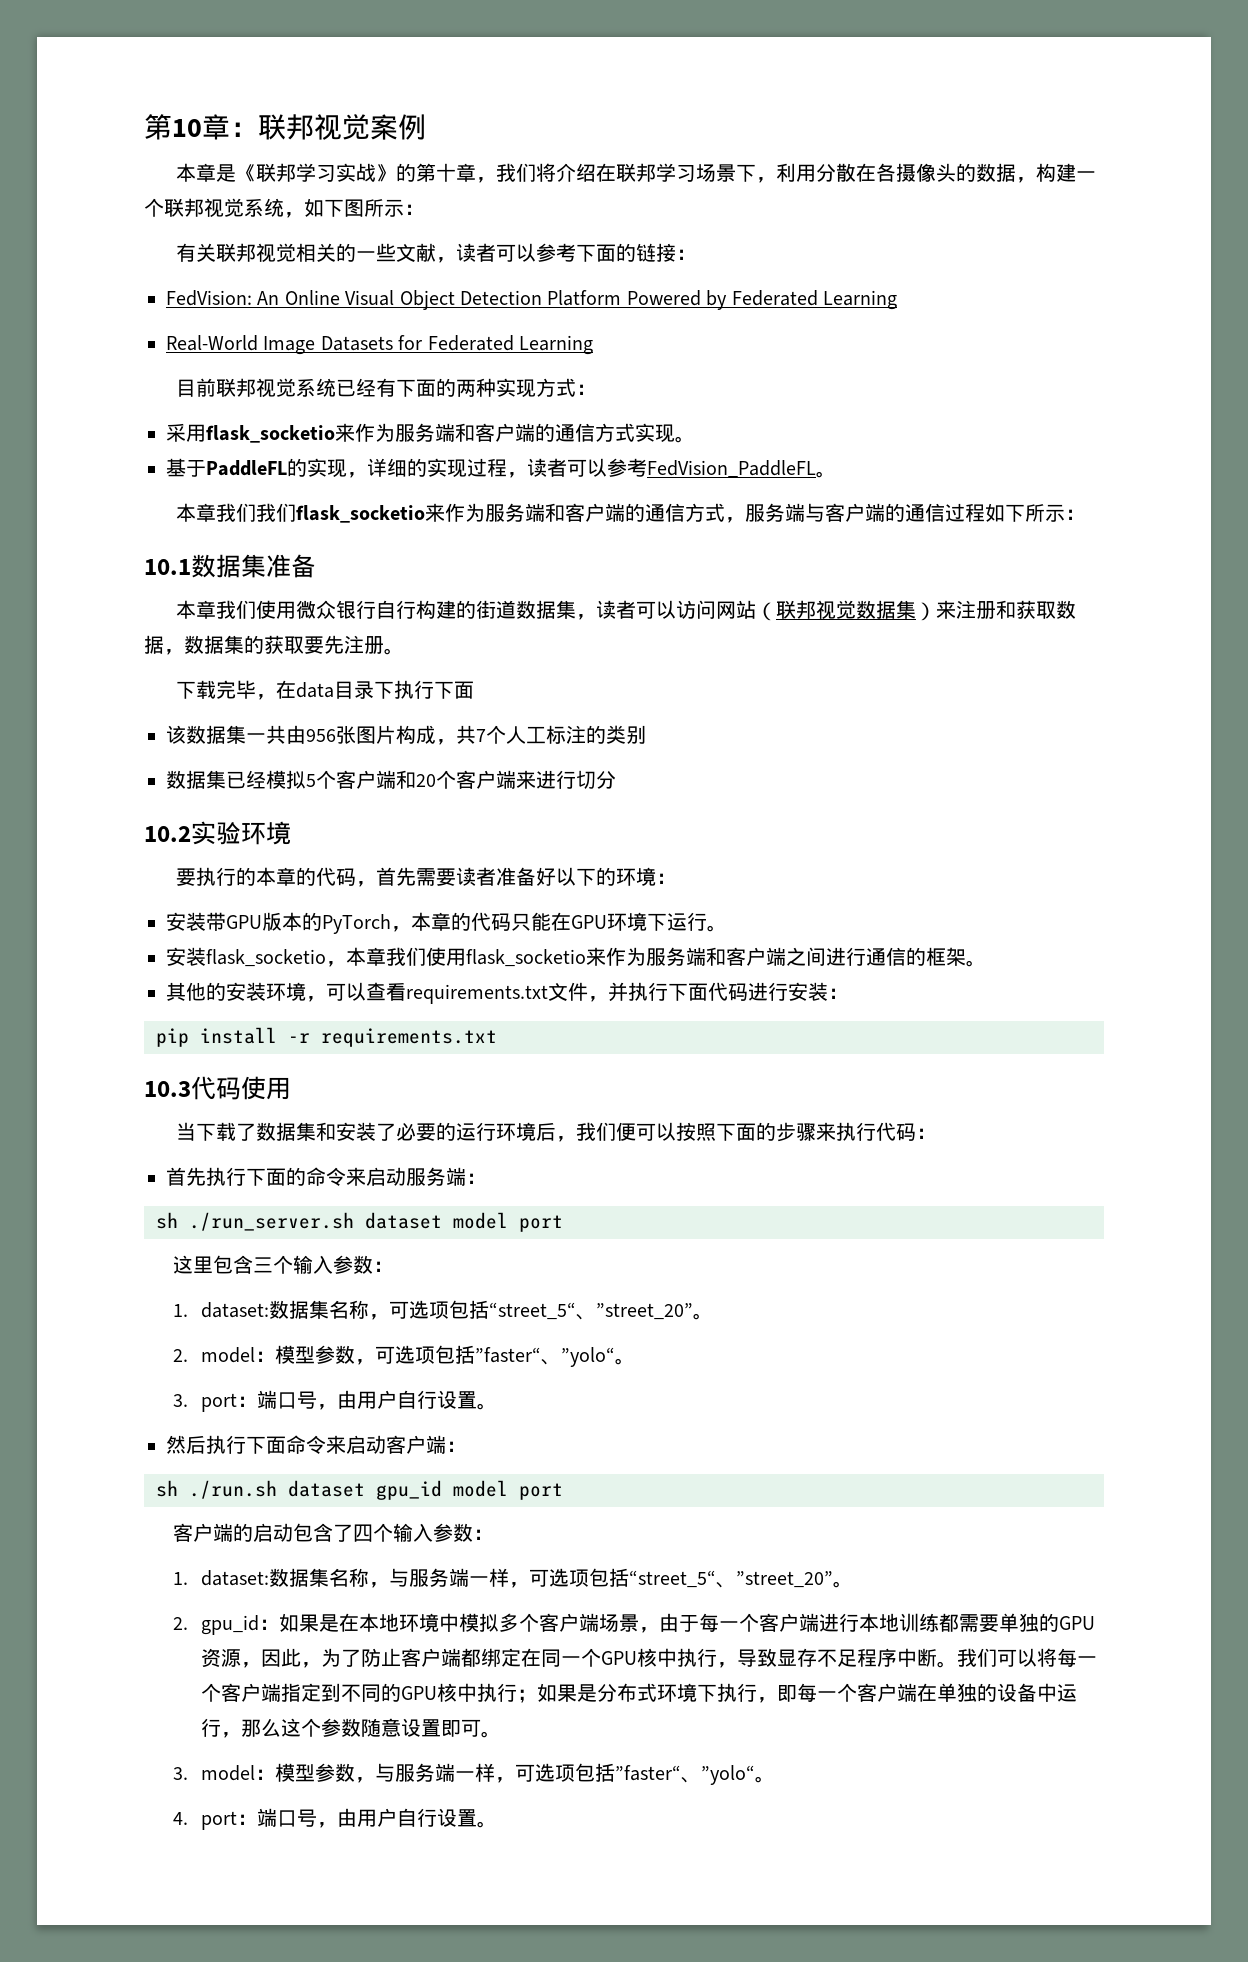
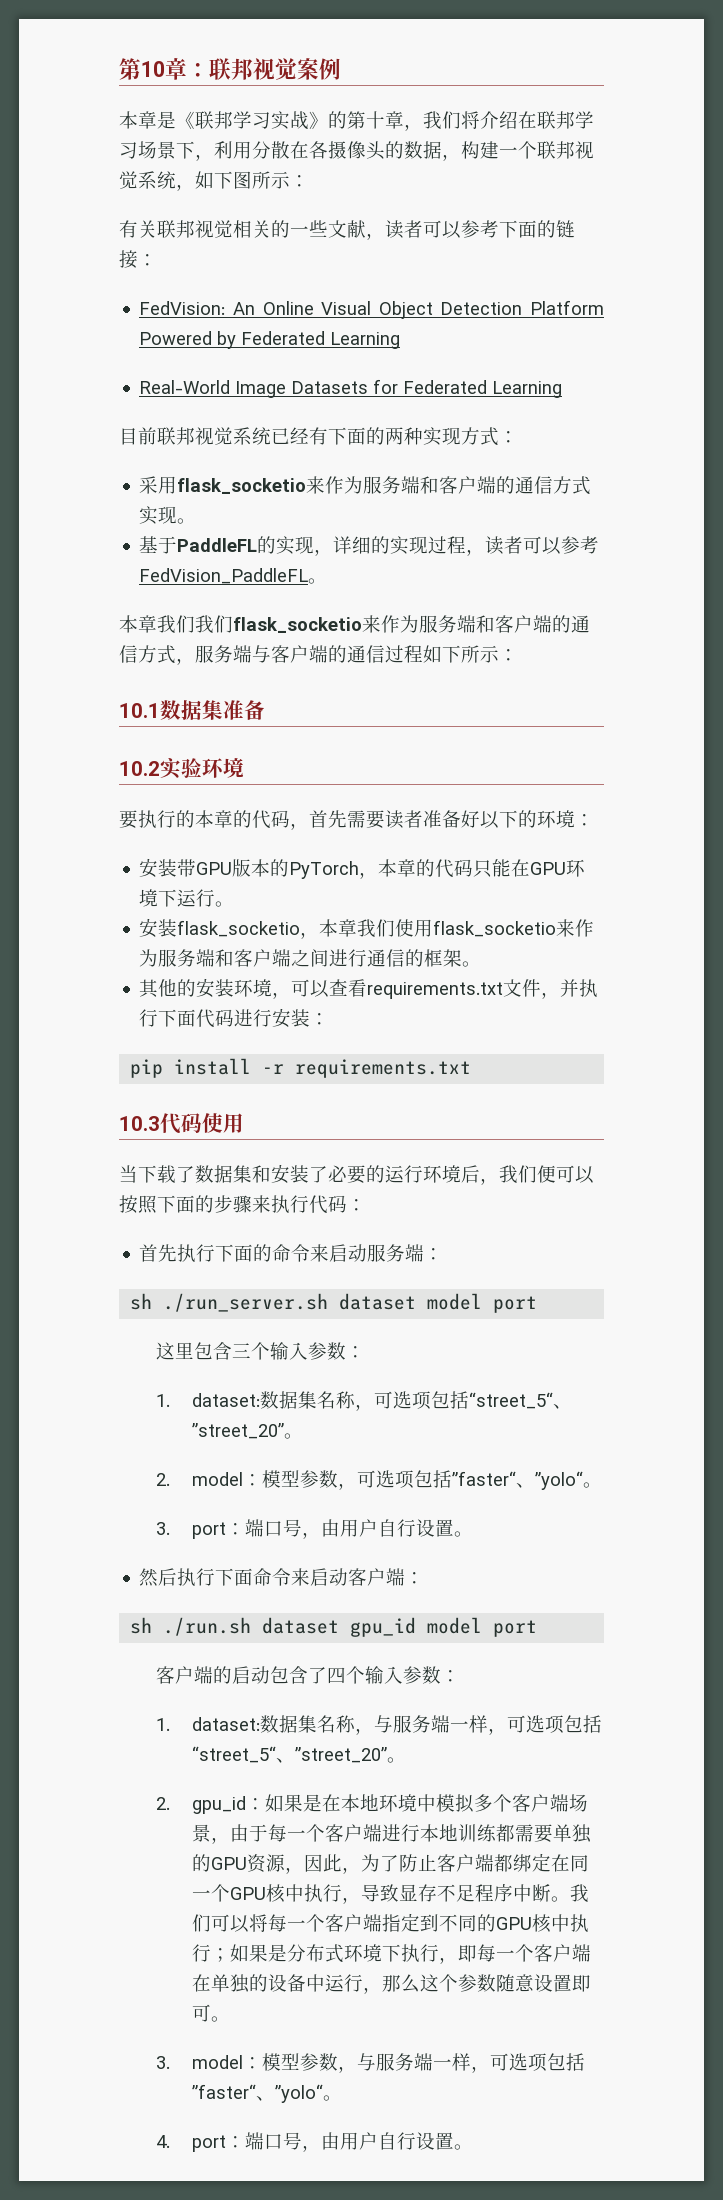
[176,600,1077,621] [144,635,404,655] [176,680,475,700] [166,725,646,745] [166,770,616,789] // 本章我们使用微众银行自行构建的街道数据集，读者可以访问网站（联邦视觉数据集）来注册和获取数据，数据集的获取要先注册。 // 下载完毕，在data目录下执行下面 // 该数据集一共由956张图片构成，共7个人工标注的类别 // 数据集已经模拟5个客户端和20个客户端来进行切分 -> (265, 710) none

